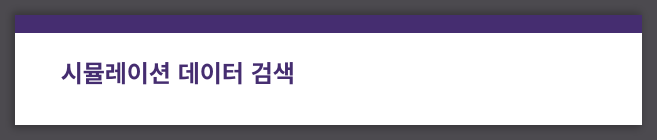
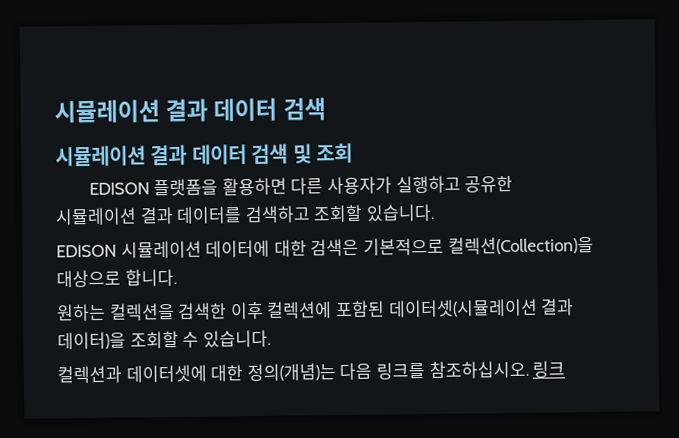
[61,62,295,85] 시뮬레이션 데이터 검색 -> [54,97,326,124] [55,142,353,167] [88,175,514,197] [55,203,435,226] [56,235,594,259] [56,268,177,288] [56,298,575,322] [57,329,271,350] [57,360,566,384] 시뮬레이션 결과 데이터 검색 // 시뮬레이션 결과 데이터 검색 및 조회 // EDISON 플랫폼을 활용하면 다른 사용자가 실행하고 공유한 시뮬레이션 결과 데이터를 검색하고 조회할 있습니다. // EDISON 시뮬레이션 데이터에 대한 검색은 기본적으로 컬렉션(Collection)을 대상으로 합니다. // 원하는 컬렉션을 검색한 이후 컬렉션에 포함된 데이터셋(시뮬레이션 결과 데이터)을 조회할 수 있습니다. // 컬렉션과 데이터셋에 대한 정의(개념)는 다음 링크를 참조하십시오. 링크

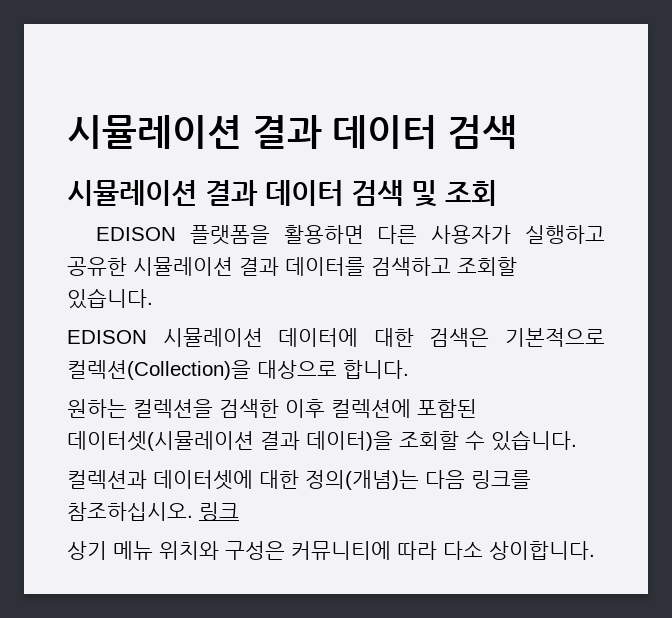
(566, 369) none -> [67,541,595,560] // 상기 메뉴 위치와 구성은 커뮤니티에 따라 다소 상이합니다.

